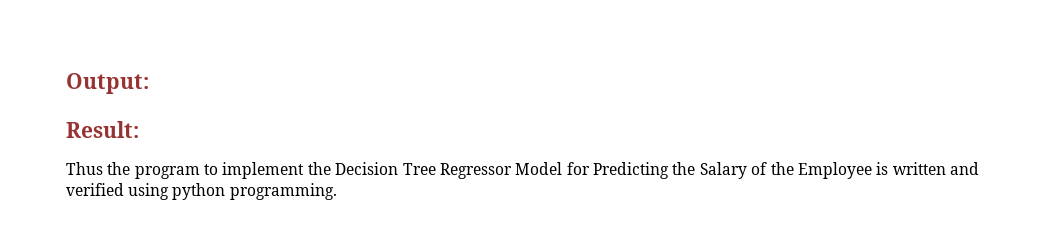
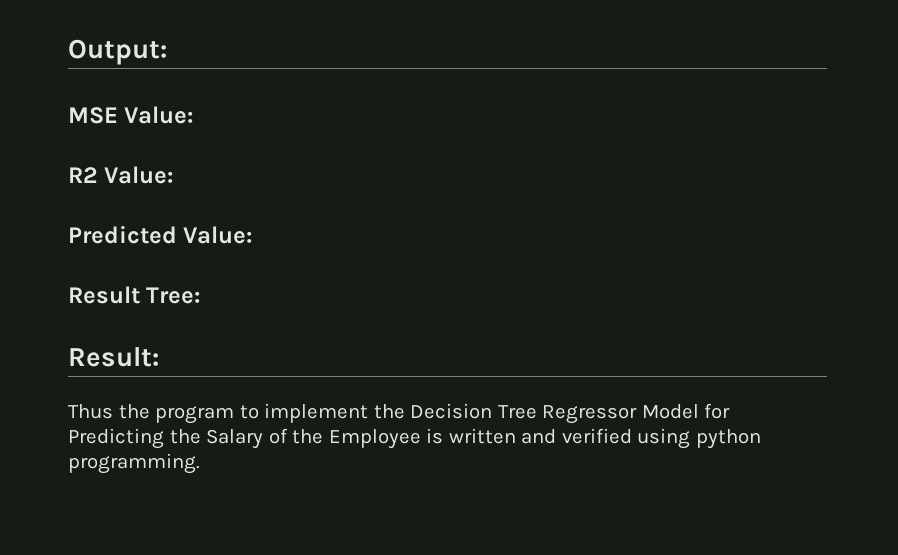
(149, 83) none -> [68,106,194,124] [68,166,174,184] [68,225,253,244] [68,286,201,304] // MSE Value: // R2 Value: // Predicted Value: // Result Tree:

